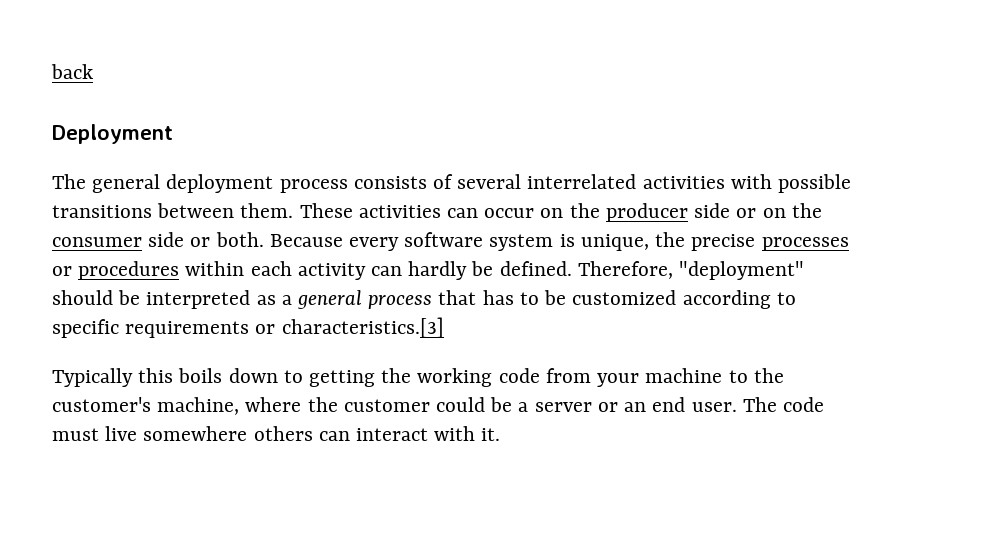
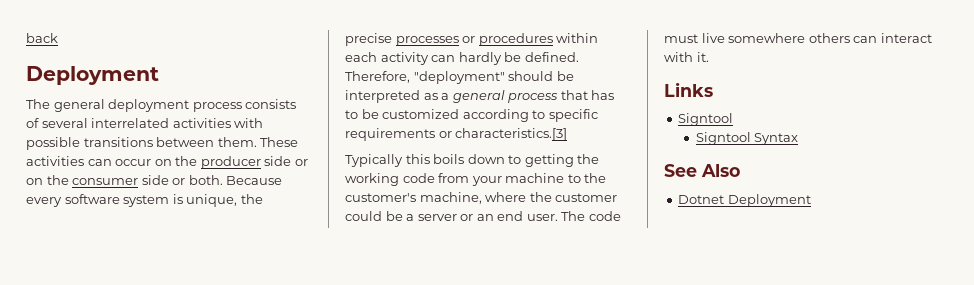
(501, 434) none -> [664,82,713,97] [678,113,734,126] [695,132,799,145] [664,164,740,177] [678,194,811,207] // Links // Signtool // Signtool Syntax // See Also // Dotnet Deployment

